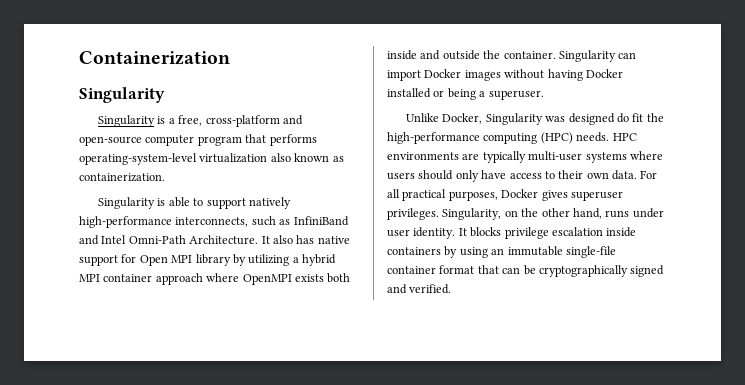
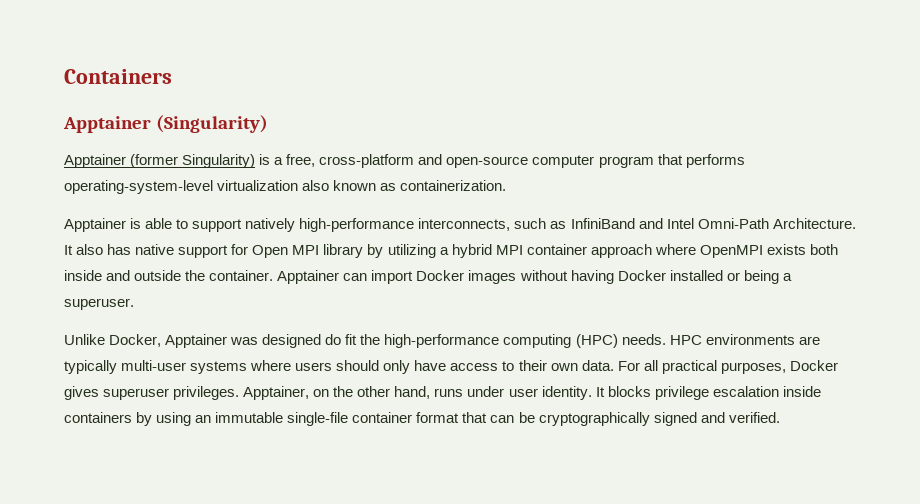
[79,51,230,65] [79,87,165,103] [98,115,156,127] Containerization // Singularity // Singularity -> [64,69,172,84] [63,115,269,133] [64,154,256,168] Containers // Apptainer (Singularity) // Apptainer (former Singularity)
[98,197,156,209] Singularity -> [64,218,126,232] Apptainer
[558,50,616,62] Singularity -> [277,270,340,284] Apptainer
[485,113,543,125] Singularity -> [165,334,228,348] Apptainer
[442,208,502,220] Singularity, -> [243,386,310,400] Apptainer,

